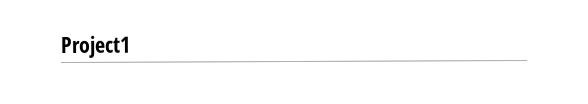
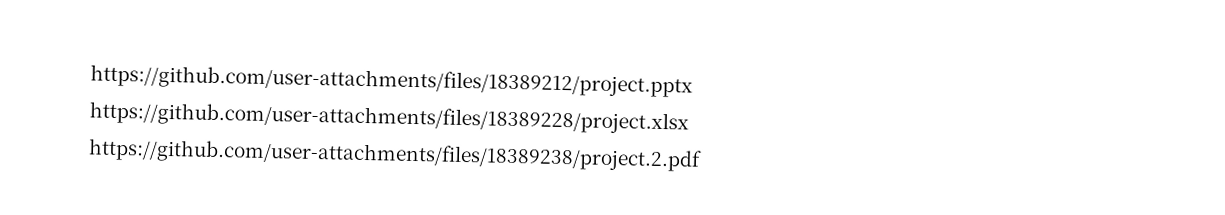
[60,35,131,59] Project1 -> [90,64,693,98] [89,101,689,135] [88,138,702,172] https://github.com/user-attachments/files/18389212/project.pptx // https://github.com/user-attachments/files/18389228/project.xlsx // https://github.com/user-attachments/files/18389238/project.2.pdf

